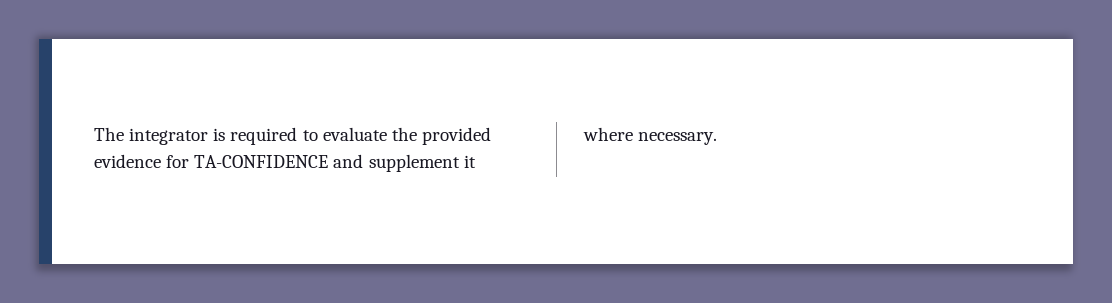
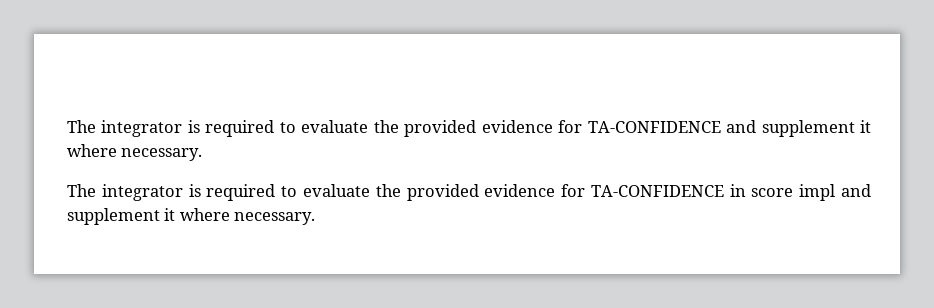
(718, 138) none -> [67,184,872,201] [67,208,316,225] // The integrator is required to evaluate the provided evidence for TA-CONFIDENCE in score impl and supplement it where necessary.

